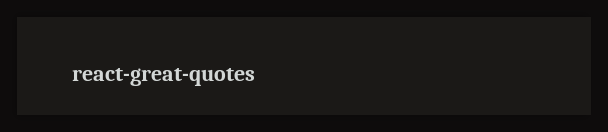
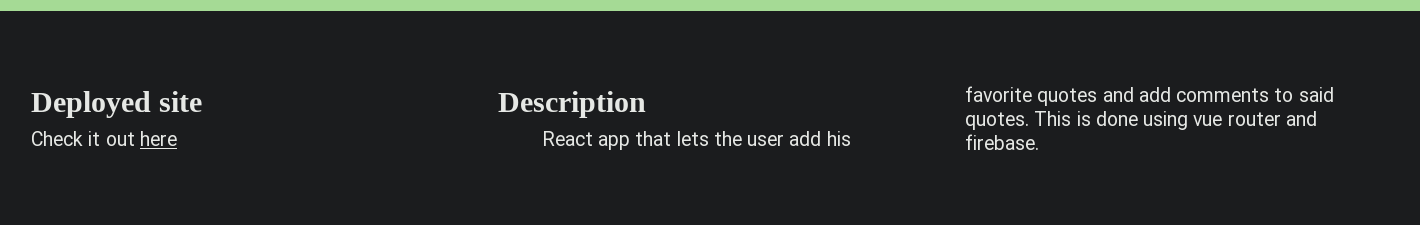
[72,68,255,86] react-great-quotes -> [31,91,203,118] [31,131,177,146] [498,91,646,118] [541,131,851,150] [965,86,1334,106] [965,111,1317,130] [965,134,1039,150] Deployed site // Check it out here // Description // React app that lets the user add his favorite quotes and add comments to said quotes. This is done using vue router and firebase.

